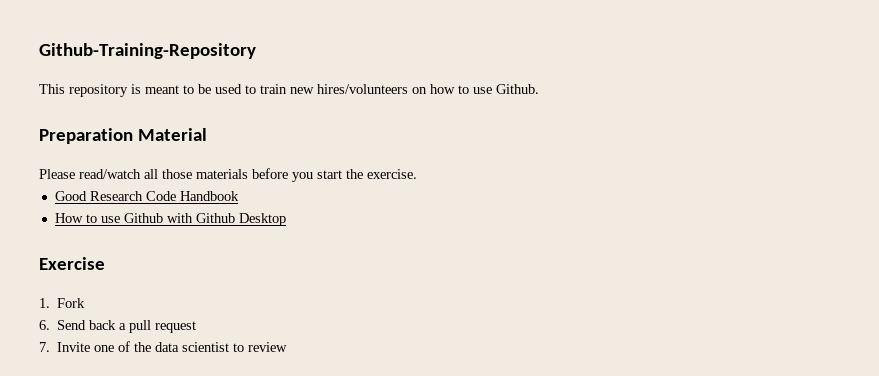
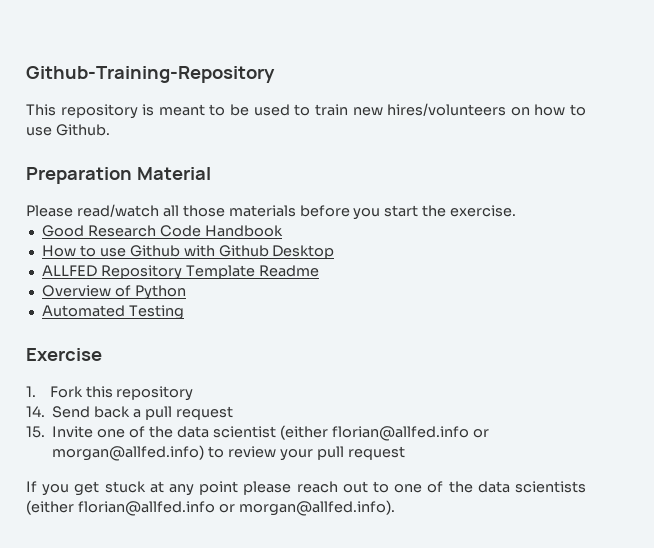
(286, 219) none -> [41,265,319,280] [41,285,186,300] [41,305,184,320] // ALLFED Repository Template Readme // Overview of Python // Automated Testing
[39,320,50,330] // 6. -> [85,386,194,401] [26,406,45,417] this repository // 14.
[39,342,50,352] 7. -> [26,426,45,438] 15.
[233,342,288,352] to review -> [279,425,489,441] [52,445,405,461] [26,481,586,496] [26,500,395,516] (either florian@allfed.info or morgan@allfed.info) to review your pull request // If you get stuck at any point please reach out to one of the data scientists (either florian@allfed.info or morgan@allfed.info).

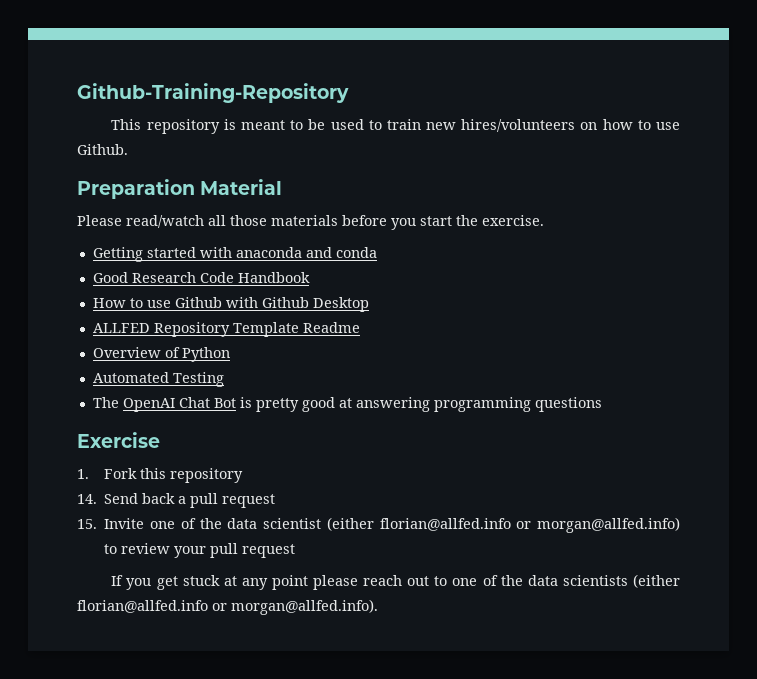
(517, 211) none -> [92,247,377,262] // Getting started with anaconda and conda
(184, 312) none -> [92,397,602,412] // The OpenAI Chat Bot is pretty good at answering programming questions

